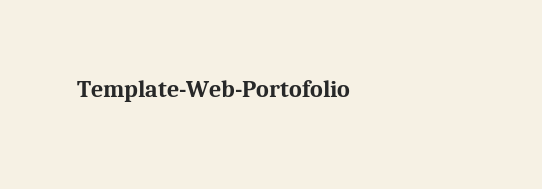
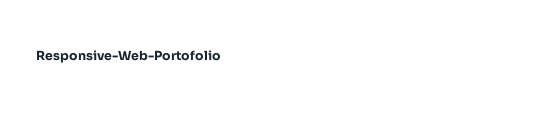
[77,80,350,102] Template-Web-Portofolio -> [36,50,221,63] Responsive-Web-Portofolio

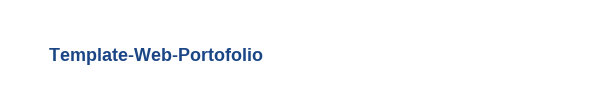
[36,50,221,63] Responsive-Web-Portofolio -> [49,48,263,65] Template-Web-Portofolio

